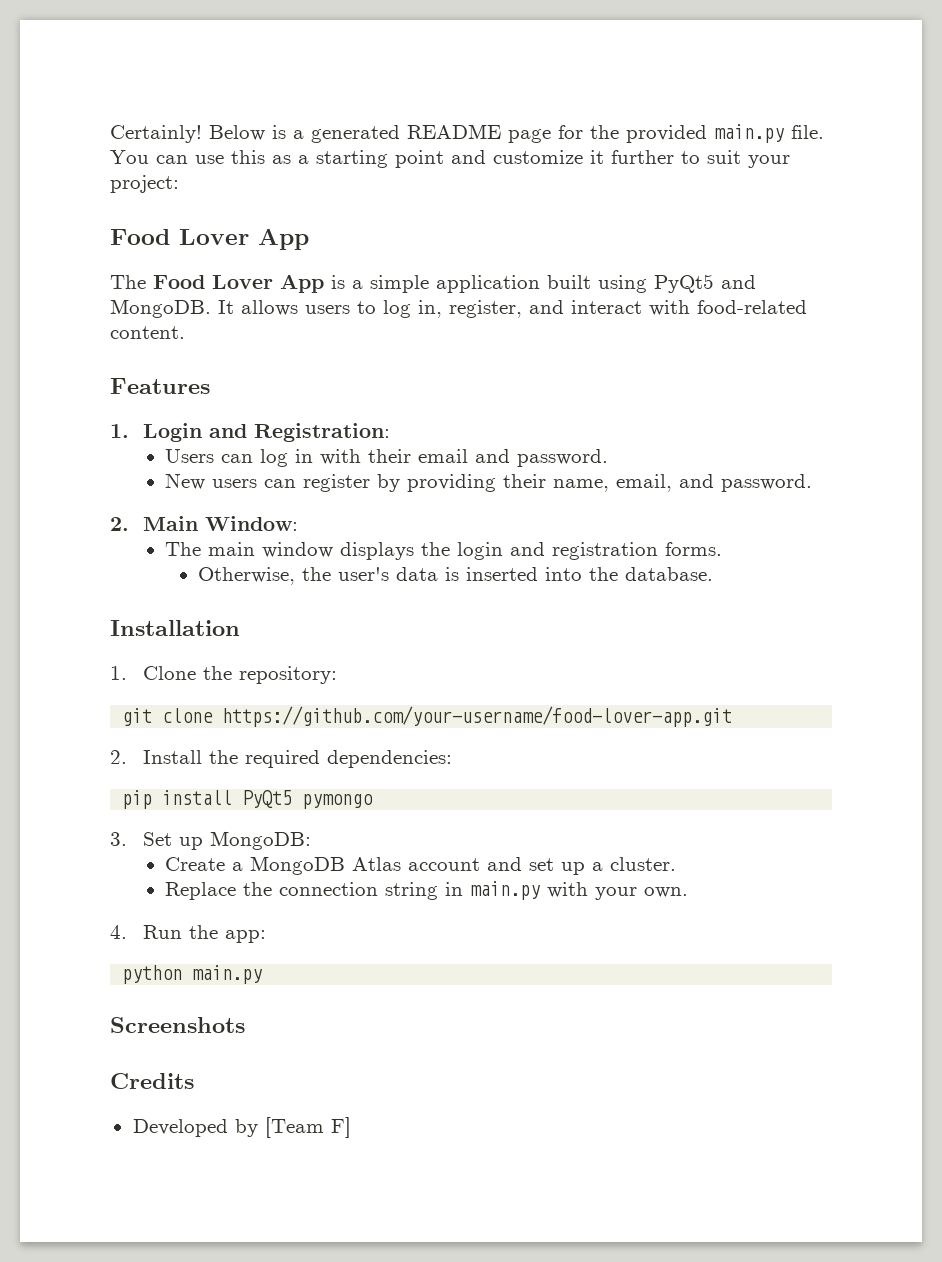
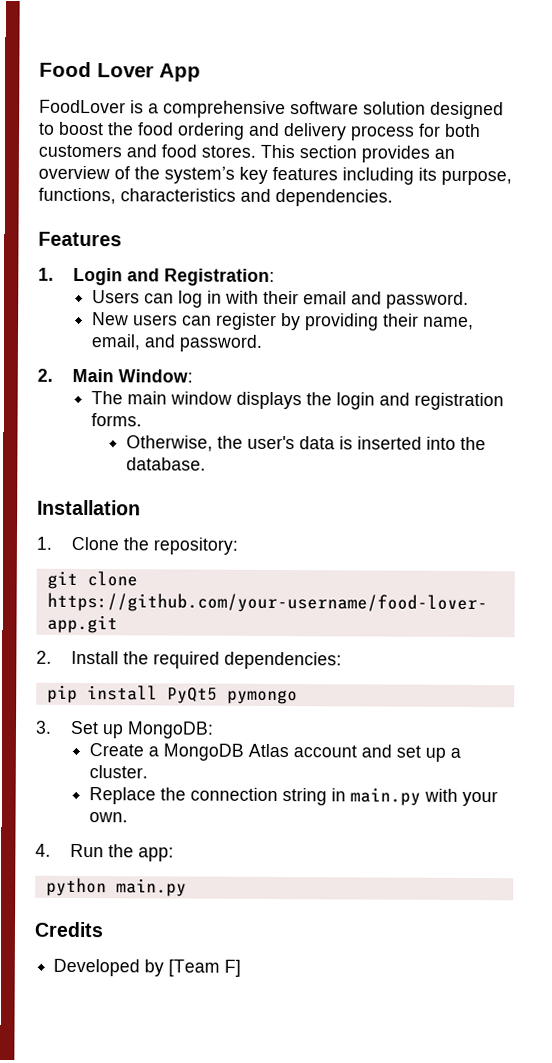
[110,124,824,143] [110,150,790,168] [110,175,179,193] [110,228,309,250] [110,274,756,293] [110,299,807,318] [110,326,185,339] Certainly! Below is a generated README page for the provided main.py file. You can use this as a starting point and customize it further to suit your project: // Food Lover App // The Food Lover App is a simple application built using PyQt5 and MongoDB. It allows users to log in, register, and interact with food-related content. -> [39,61,201,82] [39,99,504,120] [39,121,481,141] [38,144,455,163] [38,165,512,186] [38,187,393,207] Food Lover App // FoodLover is a comprehensive software solution designed to boost the food ordering and delivery process for both customers and food stores. This section provides an overview of the system’s key features including its purpose, functions, characteristics and dependencies.
[110,1017,245,1033] // Screenshots -> (187, 887) none

